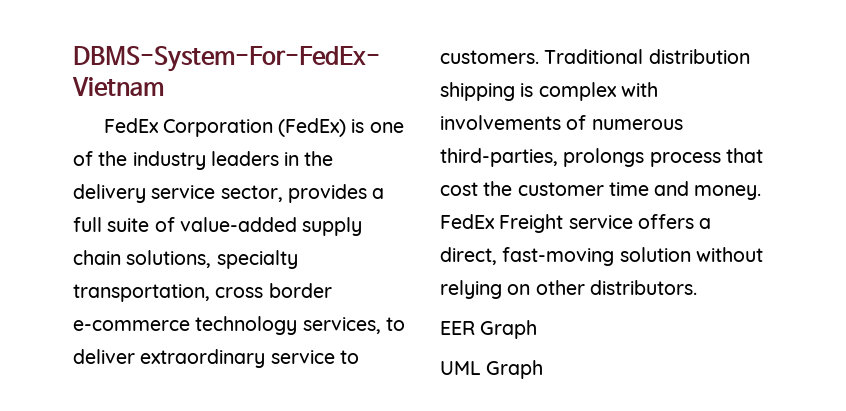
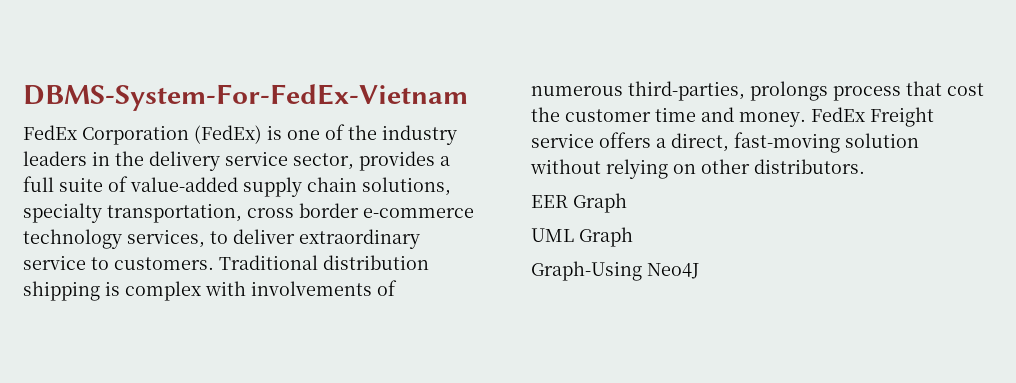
(544, 369) none -> [531,261,699,281] // Graph-Using Neo4J

